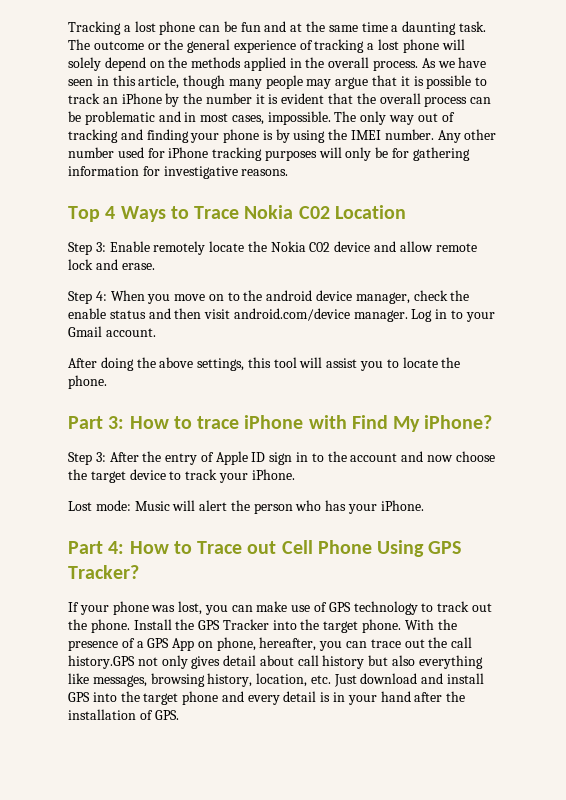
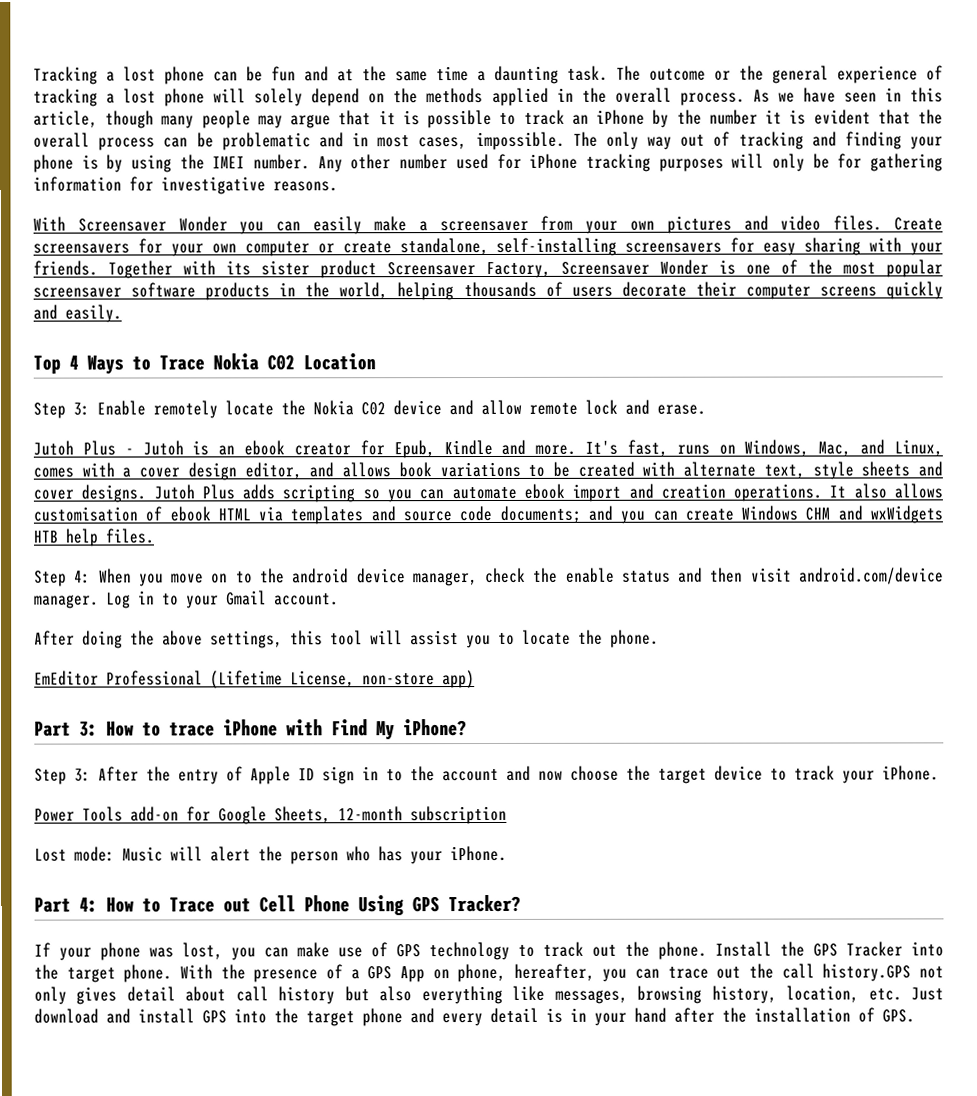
(289, 172) none -> [33,215,943,235] [33,237,944,257] [33,259,943,279] [33,281,943,301] [33,304,122,323] // With Screensaver Wonder you can easily make a screensaver from your own pictures and video files. Create screensavers for your own computer or create standalone, self-installing screensavers for easy sharing with your friends. Together with its sister product Screensaver Factory, Screensaver Wonder is one of the most popular screensaver software products in the world, helping thousands of users decorate their computer screens quickly and easily.
(155, 266) none -> [33,439,944,459] [33,461,943,481] [33,483,943,503] [33,505,943,525] [33,528,154,547] // Jutoh Plus - Jutoh is an ebook creator for Epub, Kindle and more. It's fast, runs on Windows, Mac, and Linux, comes with a cover design editor, and allows book variations to be created with alternate text, style sheets and cover designs. Jutoh Plus adds scripting so you can automate ebook import and creation operations. It also allows customisation of ebook HTML via templates and source code documents; and you can create Windows CHM and wxWidgets HTB help files.
(107, 382) none -> [34,670,475,689] // EmEditor Professional (Lifetime License, non-store app)
(295, 474) none -> [34,805,507,825] // Power Tools add-on for Google Sheets, 12-month subscription

